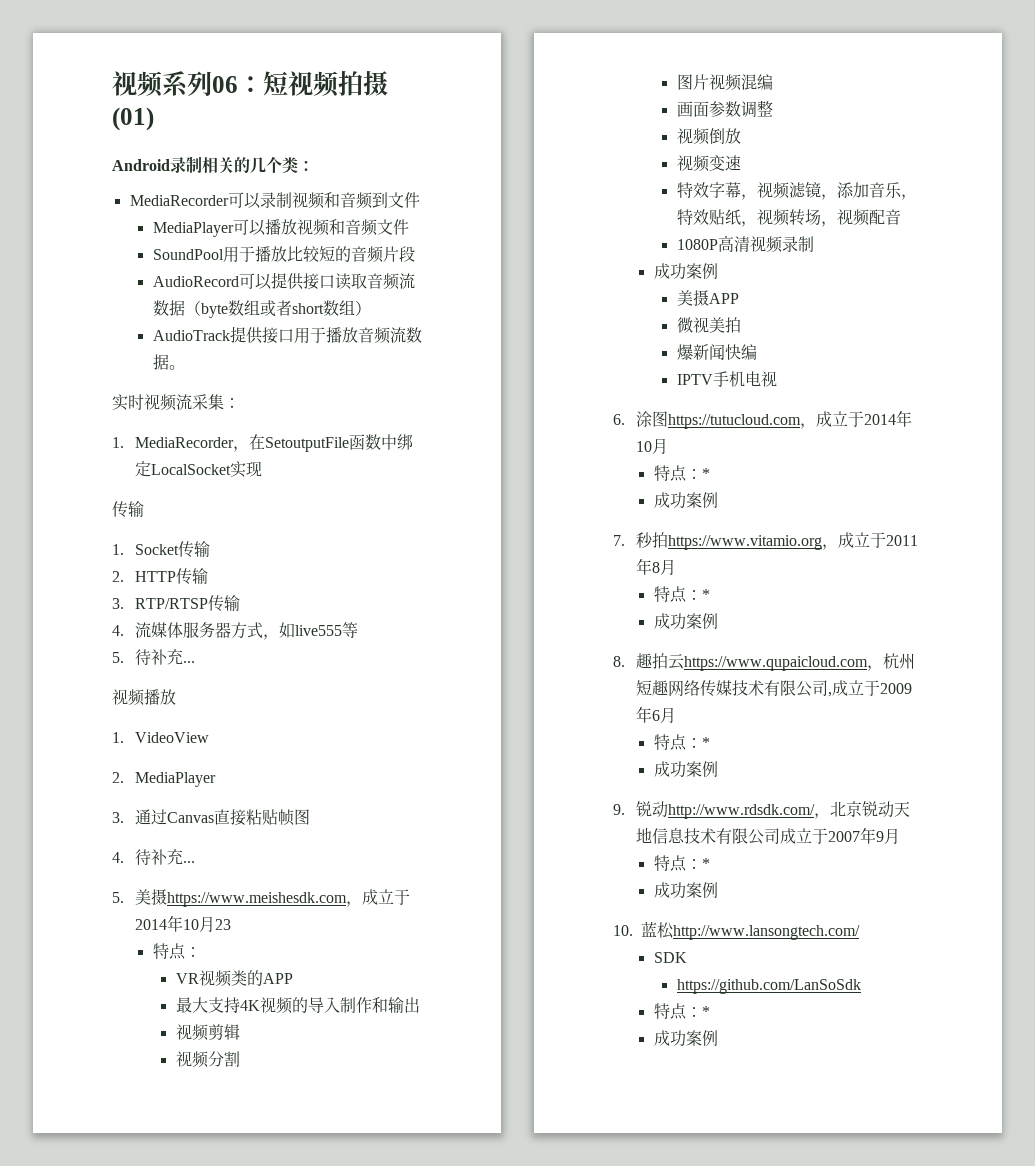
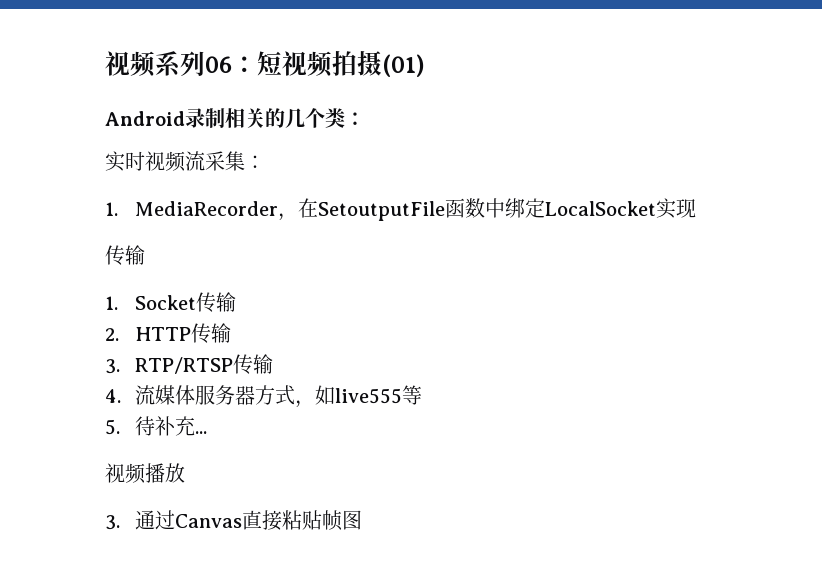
[129,192,420,209] [152,219,409,237] [152,246,415,263] [152,272,415,290] [152,300,371,318] [152,326,422,344] [152,354,185,370] // MediaRecorder可以录制视频和音频到文件 // MediaPlayer可以播放视频和音频文件 // SoundPool用于播放比较短的音频片段 // AudioRecord可以提供接口读取音频流数据（byte数组或者short数组） // AudioTrack提供接口用于播放音频流数据。 -> (365, 119) none
[112,732,210,743] [112,772,217,787] // 1. VideoView // 2. MediaPlayer -> (185, 473) none
[112,849,196,865] [112,889,411,907] [135,915,232,932] [152,943,201,960] [175,970,293,987] [175,997,420,1014] [175,1024,240,1041] [175,1051,240,1068] [676,74,773,91] [676,100,773,118] [676,128,741,145] [676,155,741,172] [676,181,917,200] [676,209,901,227] [676,235,814,253] [653,263,718,280] [676,290,739,306] [676,317,741,333] [676,344,757,360] [676,371,777,387] [613,410,913,429] [636,438,669,454] [653,465,710,482] [653,492,718,509] [613,532,919,550] [636,558,677,575] [653,586,710,603] [653,613,718,630] [613,653,916,671] [636,680,913,697] [636,706,677,723] [653,734,710,751] [653,761,718,778] [613,801,911,819] [636,827,901,845] [653,855,710,872] [653,882,718,899] [613,921,860,940] [653,952,687,963] [676,979,861,994] [653,1003,710,1020] [653,1030,718,1047] // 4.待补充... // 5.美摄https://www.meishesdk.com，成立于2014年10月23 // 特点： // VR视频类的APP // 最大支持4K视频的导入制作和输出 // 视频剪辑 // 视频分割 // 图片视频混编 // 画面参数调整 // 视频倒放 // 视频变速 // 特效字幕，视频滤镜，添加音乐，特效贴纸，视频转场，视频配音 // 1080P高清视频录制 // 成功案例 // 美摄APP // 微视美拍 // 爆新闻快编 // IPTV手机电视 // 6.涂图https://tutucloud.com，成立于2014年10月 // 特点：* // 成功案例 // 7.秒拍https://www.vitamio.org，成立于2011年8月 // 特点：* // 成功案例 // 8.趣拍云https://www.qupaicloud.com，杭州短趣网络传媒技术有限公司,成立于2009年6月 // 特点：* // 成功案例 // 9.锐动http://www.rdsdk.com/，北京锐动天地信息技术有限公司成立于2007年9月 // 特点：* // 成功案例 // 10.蓝松http://www.lansongtech.com/ // SDK // https://github.com/LanSoSdk // 特点：* // 成功案例 -> (362, 520) none

